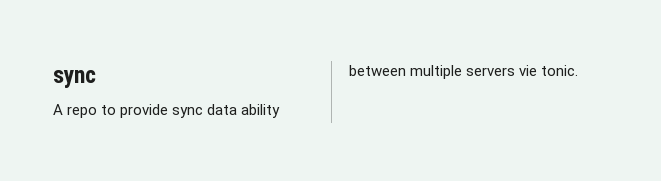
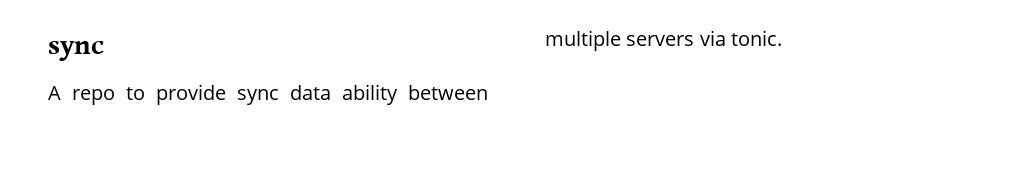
[519,65,538,76] vie -> [699,30,726,46] via

